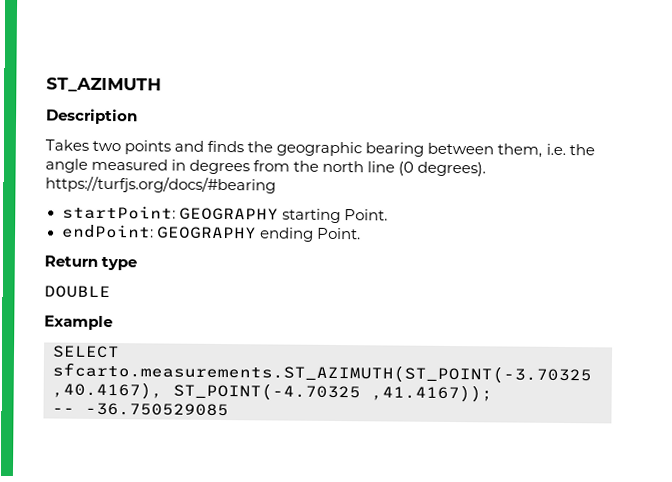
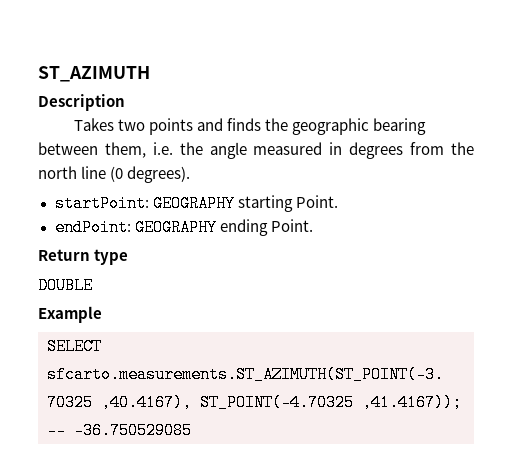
[45,175,276,194] https://turfjs.org/docs/#bearing -> (191, 174) none

